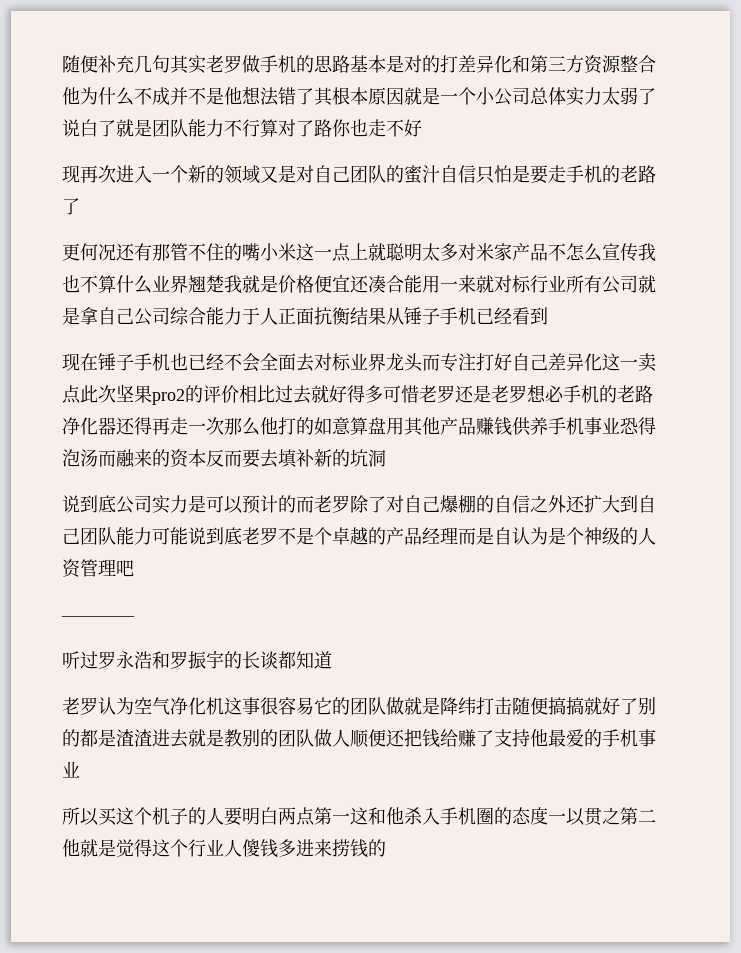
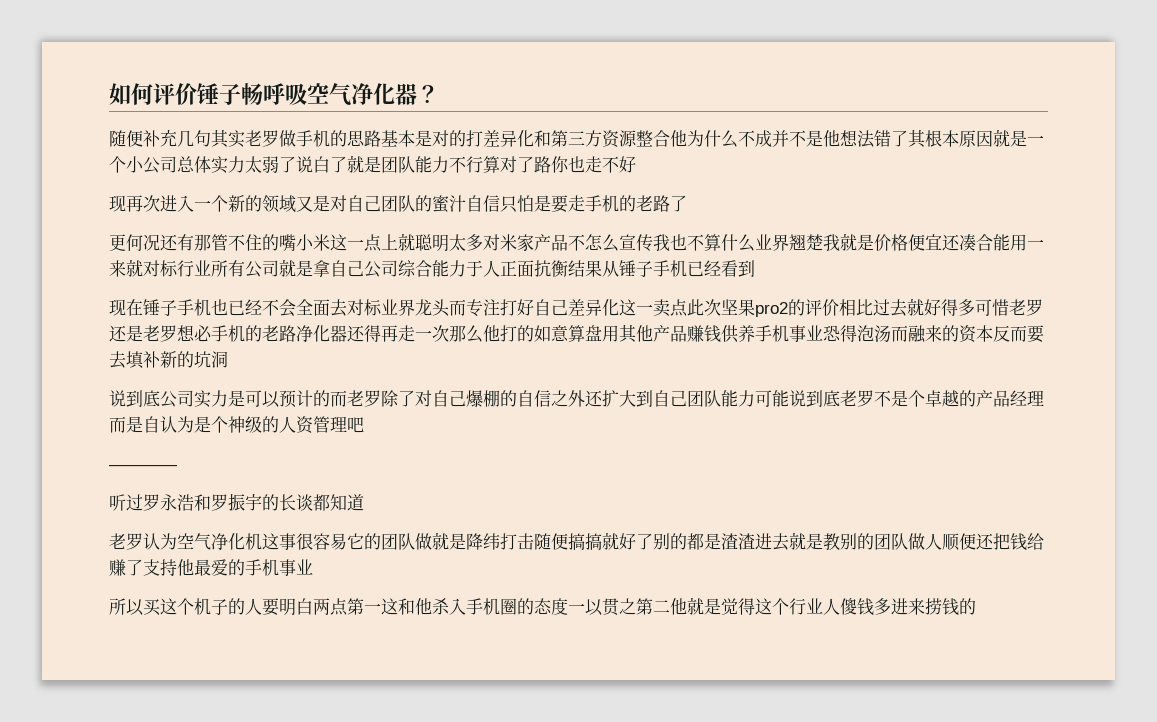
(62, 64) none -> [109,83,439,106] 如何评价锤子畅呼吸空气净化器？ //

